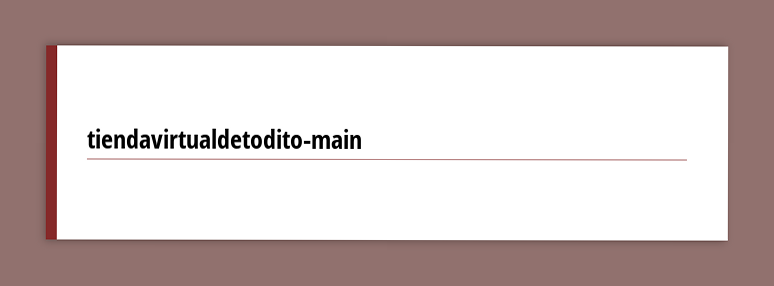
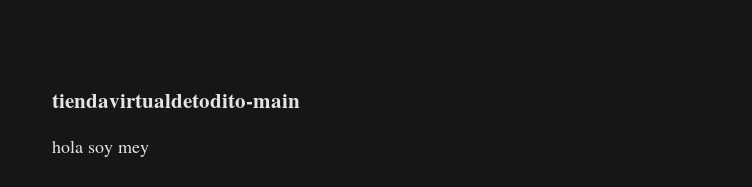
(363, 138) none -> [52,140,149,157] // hola soy mey

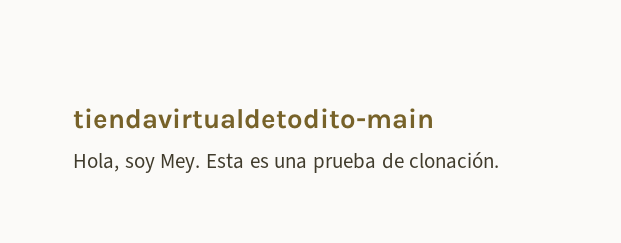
[52,140,149,157] hola soy mey -> [73,152,500,173] Hola, soy Mey. Esta es una prueba de clonación.

